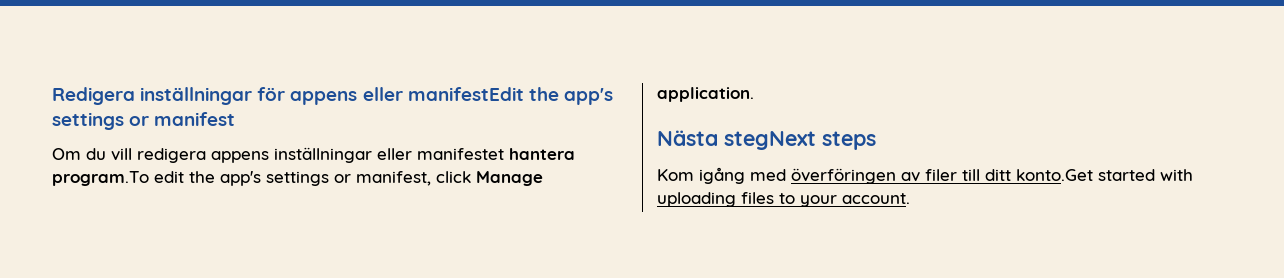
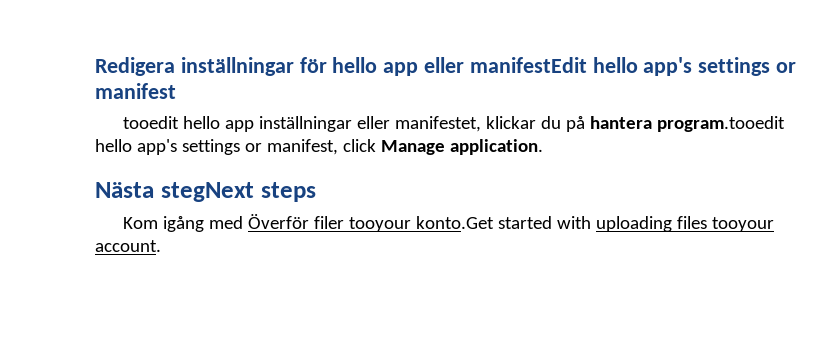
[290,91,358,105] appens -> [332,57,419,76] hello app
[528,87,559,101] the -> [592,57,638,73] hello
[52,147,575,163] [52,171,215,186] Om du vill redigera appens inställningar eller manifestet hantera program.To edit the -> [123,116,786,132] [95,139,132,152] tooedit hello app inställningar eller manifestet, klickar du på hantera program.tooedit hello
[791,168,1011,184] överföringen av filer till ditt -> [248,214,412,232] Överför filer tooyour
[779,193,837,207] to your -> [712,217,775,232] tooyour

